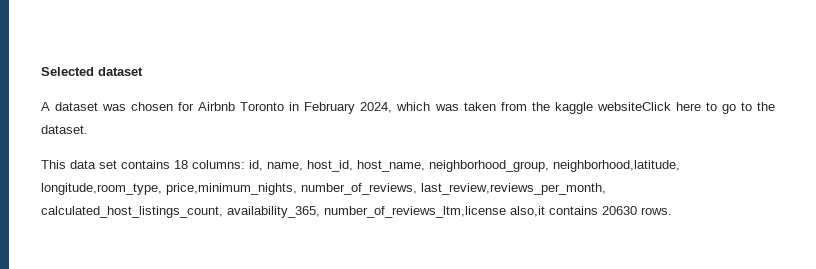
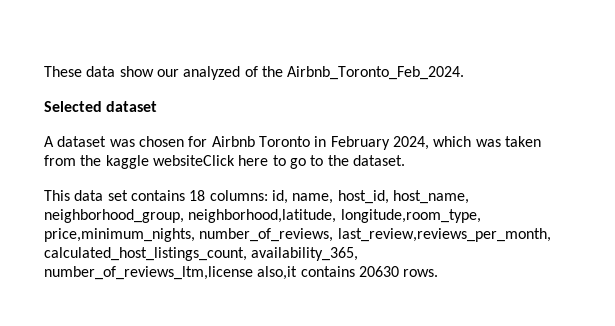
(41, 71) none -> [44,66,465,80] These data show our analyzed of the Airbnb_Toronto_Feb_2024. //

